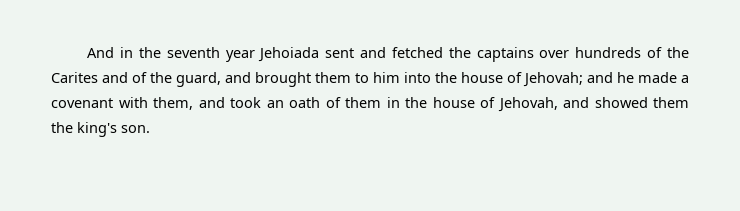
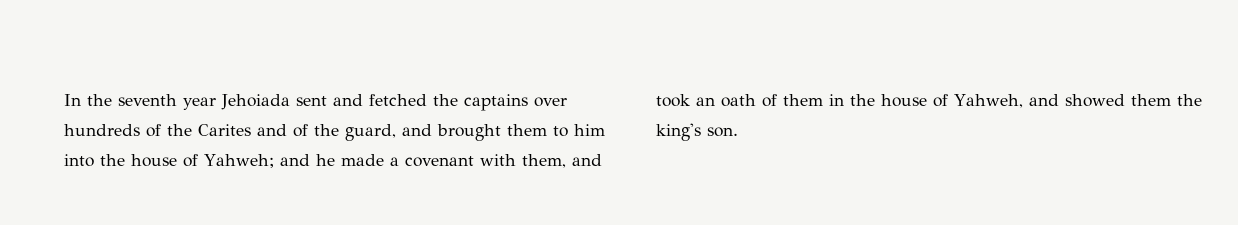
[87,47,134,58] And in -> [64,94,81,106] In
[523,72,583,87] Jehovah; -> [204,154,274,168] Yahweh;
[497,97,558,112] Jehovah, -> [954,94,1023,108] Yahweh,

